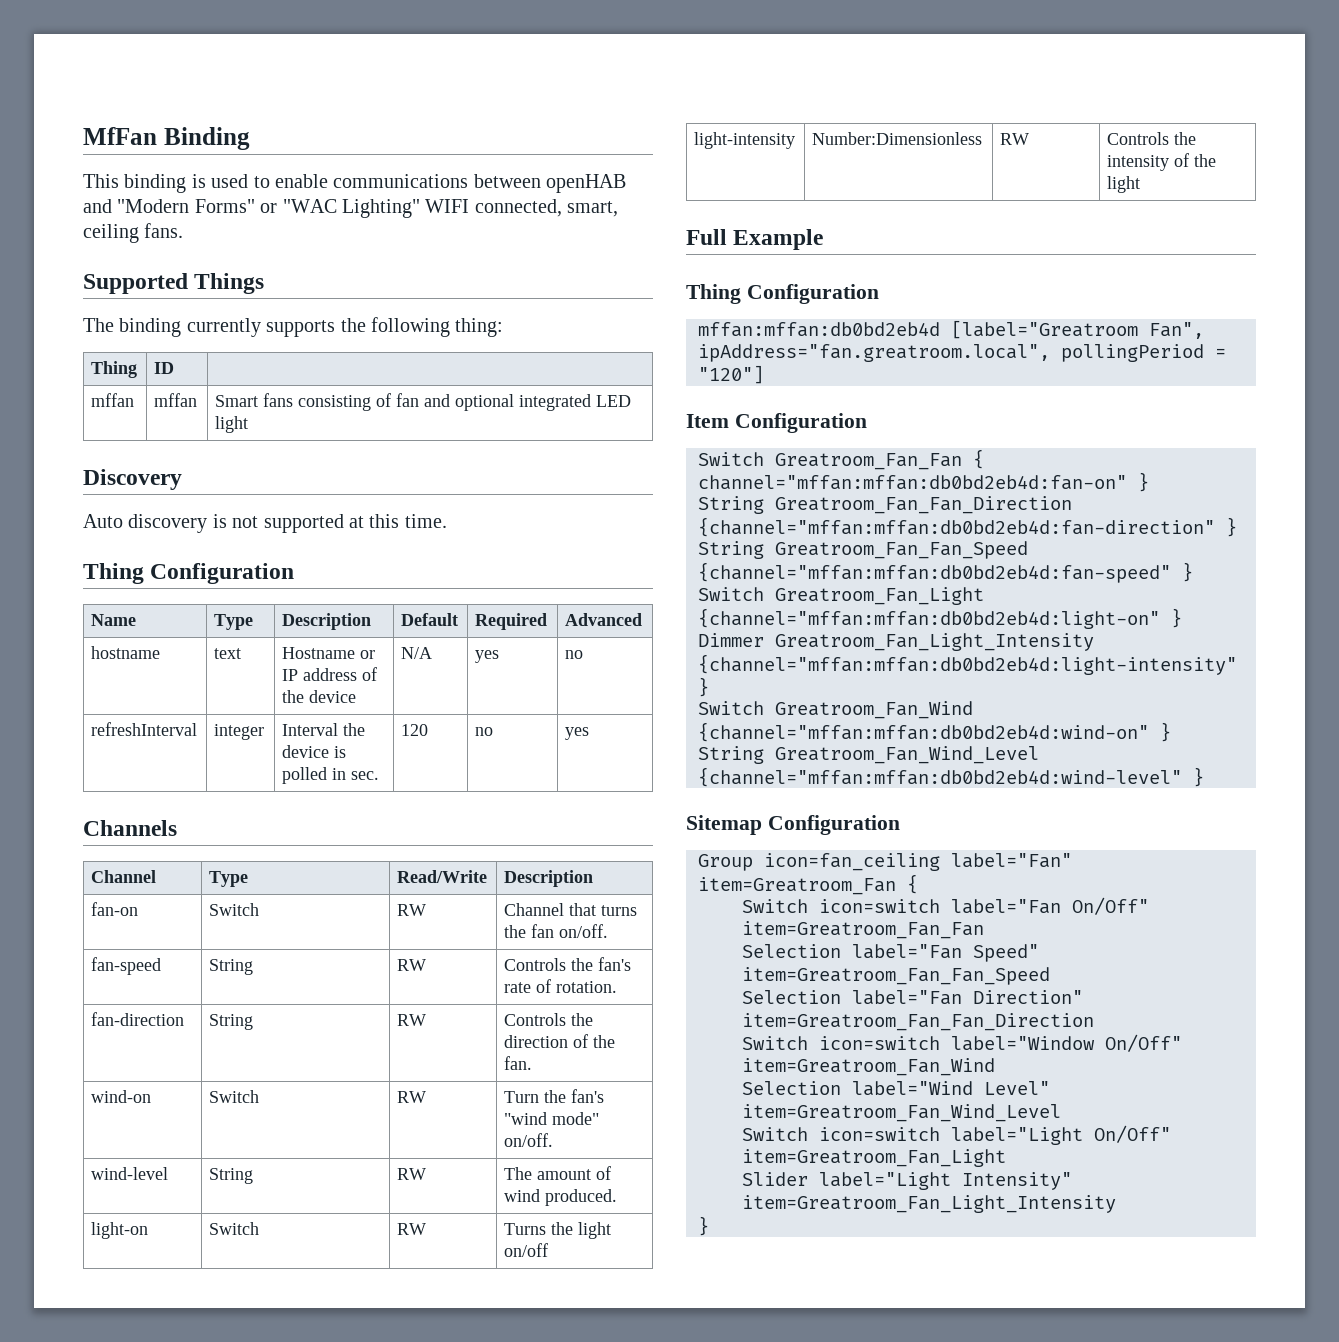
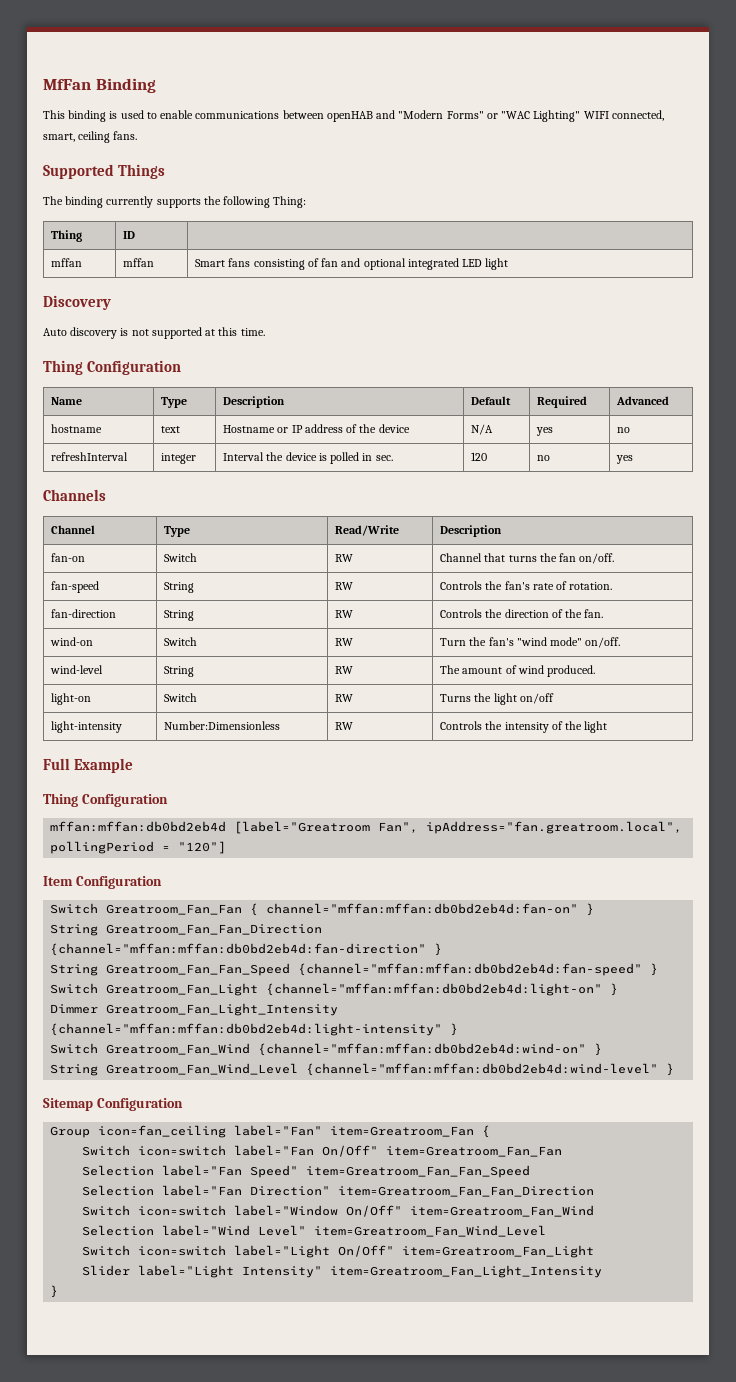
[455,318,504,337] thing: -> [273,196,307,208] Thing:

